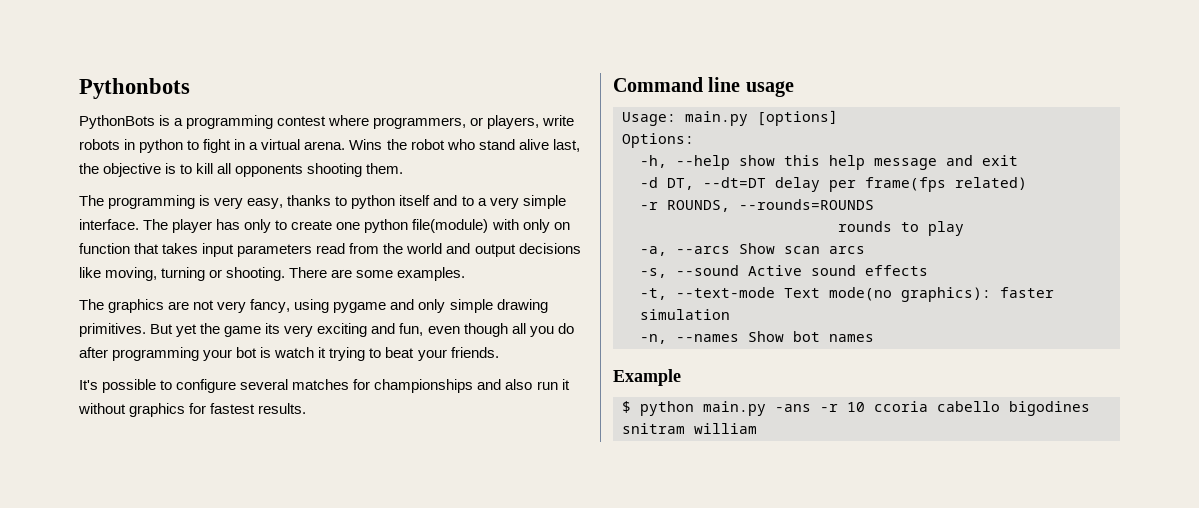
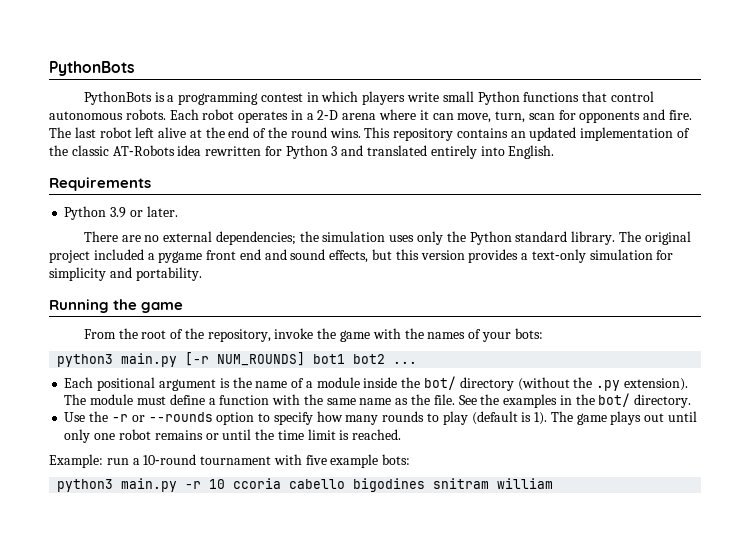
[79,78,190,99] Pythonbots -> [49,61,134,76] PythonBots
[328,115,575,129] [79,139,580,153] [79,163,404,177] [79,195,566,209] [79,219,570,233] [79,243,581,257] [79,267,466,281] [79,299,548,313] [79,323,574,337] [79,347,499,361] [79,379,570,393] [78,403,307,417] [613,77,794,97] [622,110,838,126] [622,133,694,148] [640,155,1018,170] [640,177,1027,192] [640,199,874,212] [838,221,964,236] [640,243,865,256] [640,265,928,278] [640,287,1054,302] [640,309,730,320] [640,331,874,344] [613,369,681,386] [622,401,811,416] where programmers, or players, write robots in python to fight in a virtual arena. Wins the robot who stand alive last, the objective is to kill all opponents shooting them. // The programming is very easy, thanks to python itself and to a very simple interface. The player has only to create one python file(module) with only on function that takes input parameters read from the world and output decisions like moving, turning or shooting. There are some examples. // The graphics are not very fancy, using pygame and only simple drawing primitives. But yet the game its very exciting and fun, even though all you do after programming your bot is watch it trying to beat your friends. // It's possible to configure several matches for championships and also run it without graphics for fastest results. // Command line usage // Usage: main.py [options] // Options: // -h, --help show this help message and exit // -d DT, --dt=DT delay per frame(fps related) // -r ROUNDS, --rounds=ROUNDS // rounds to play // -a, --arcs Show scan arcs // -s, --sound Active sound effects // -t, --text-mode Text mode(no graphics): faster simulation // -n, --names Show bot names // Example // $ python main.py -ans -> [306,91,654,105] [49,109,693,123] [49,127,691,141] [49,145,555,159] [49,177,151,191] [64,206,178,220] [83,231,691,245] [49,249,674,263] [49,267,202,281] [49,299,184,313] [83,328,543,342] [57,352,418,367] [64,376,688,391] [64,393,692,408] [64,411,697,425] [64,429,402,443] [49,454,411,468] [57,478,178,492] in which players write small Python functions that control autonomous robots. Each robot operates in a 2‑D arena where it can move, turn, scan for opponents and fire. The last robot left alive at the end of the round wins. This repository contains an updated implementation of the classic AT‑Robots idea rewritten for Python 3 and translated entirely into English. // Requirements // Python 3.9 or later. // There are no external dependencies; the simulation uses only the Python standard library. The original project included a pygame front end and sound effects, but this version provides a text‑only simulation for simplicity and portability. // Running the game // From the root of the repository, invoke the game with the names of your bots: // python3 main.py [-r NUM_ROUNDS] bot1 bot2 ... // Each positional argument is the name of a module inside the bot/ directory (without the .py extension). The module must define a function with the same name as the file. See the examples in the bot/ directory. // Use the -r or --rounds option to specify how many rounds to play (default is 1). The game plays out until only one robot remains or until the time limit is reached. // Example: run a 10‑round tournament with five example bots: // python3 main.py

